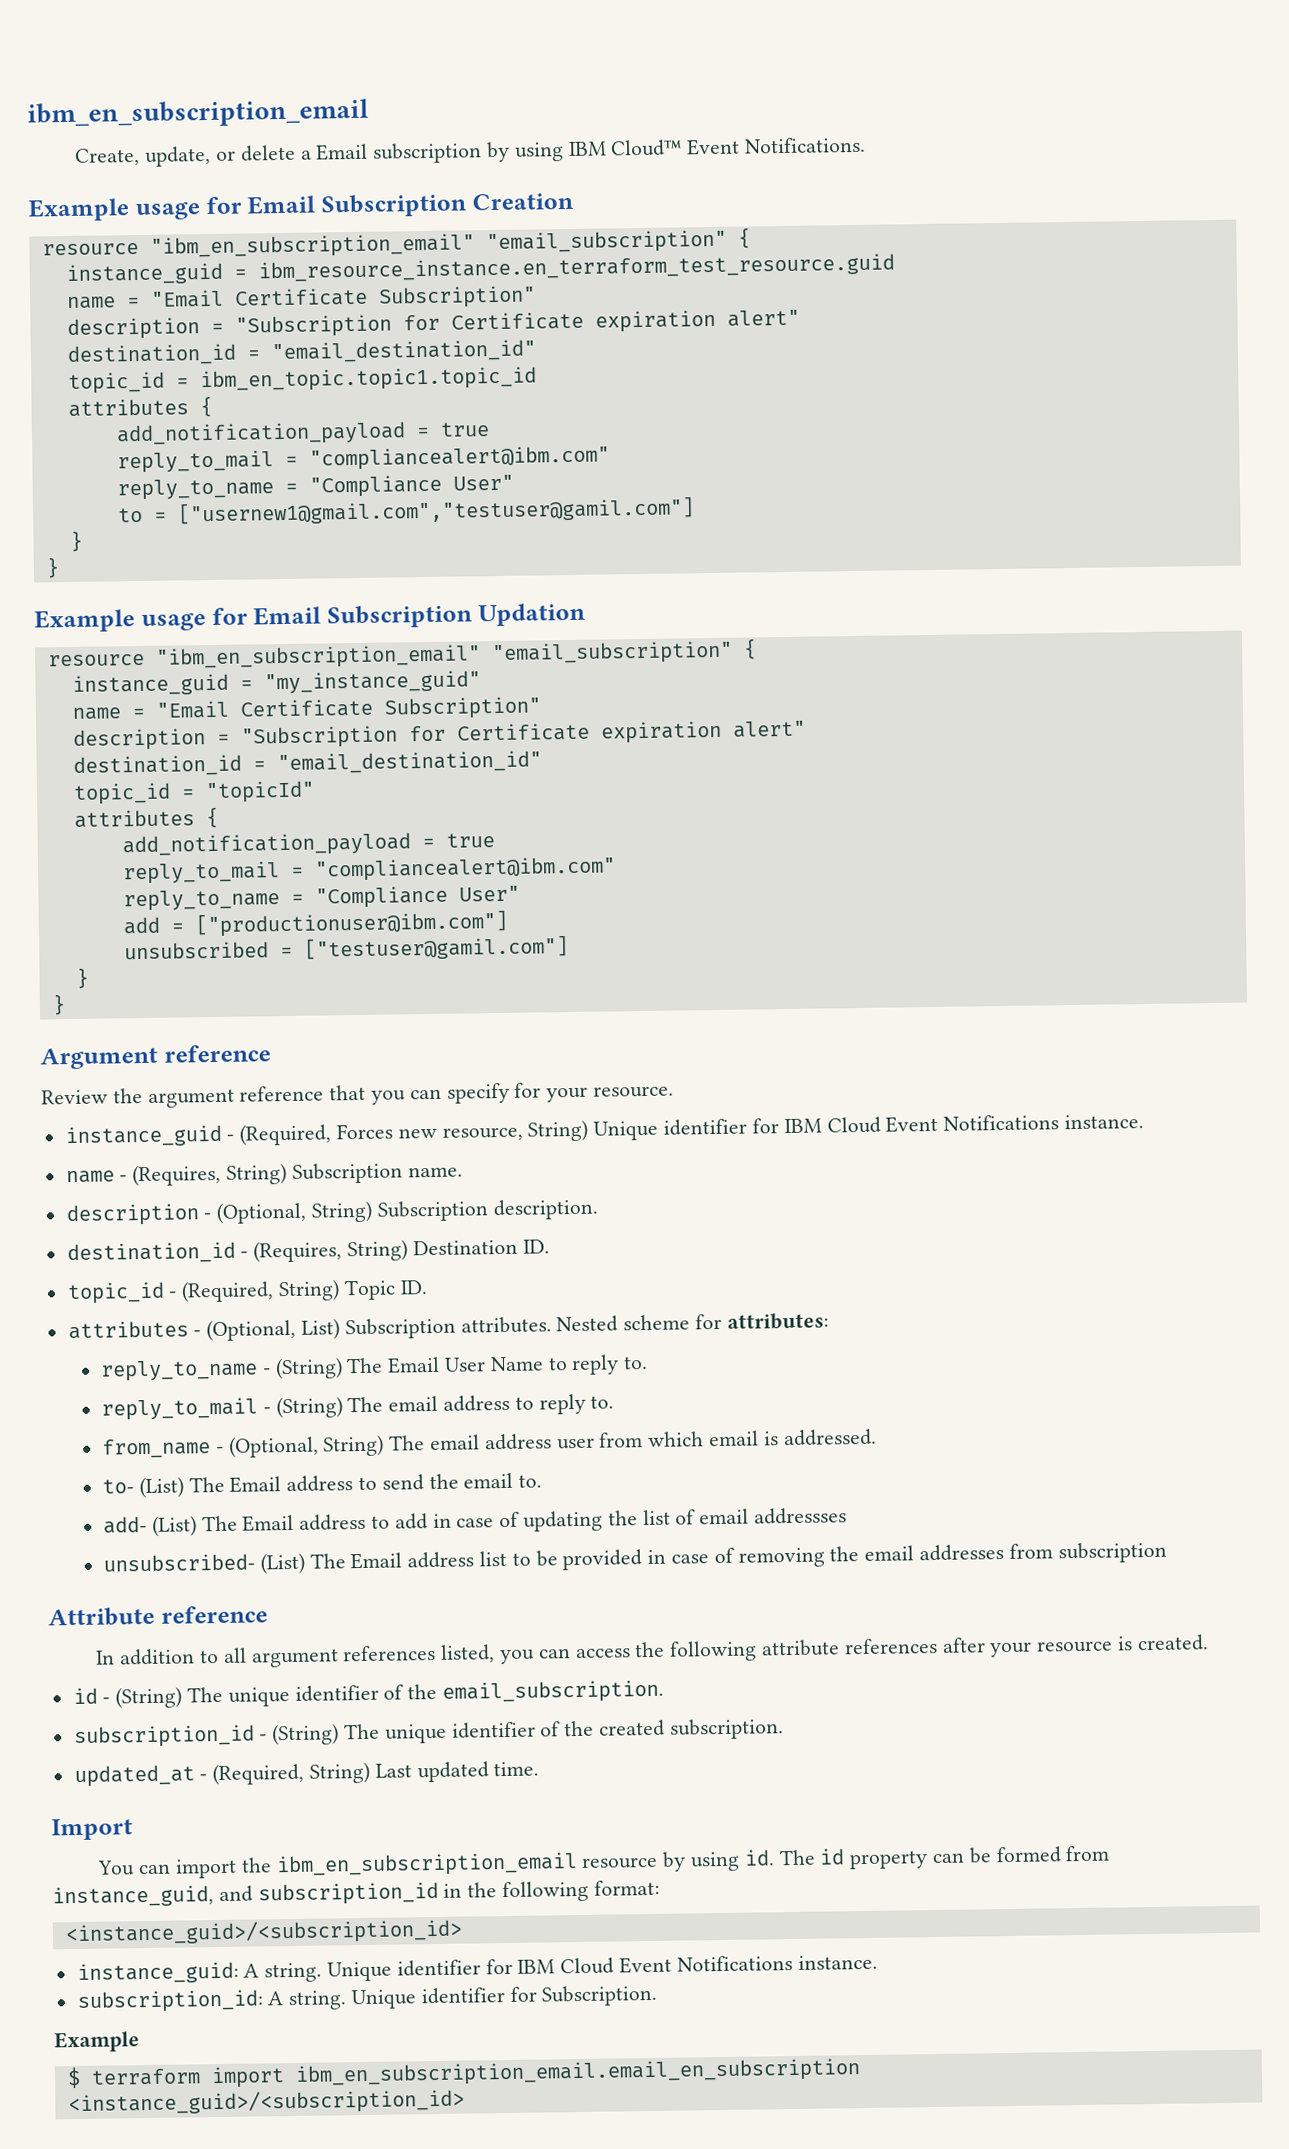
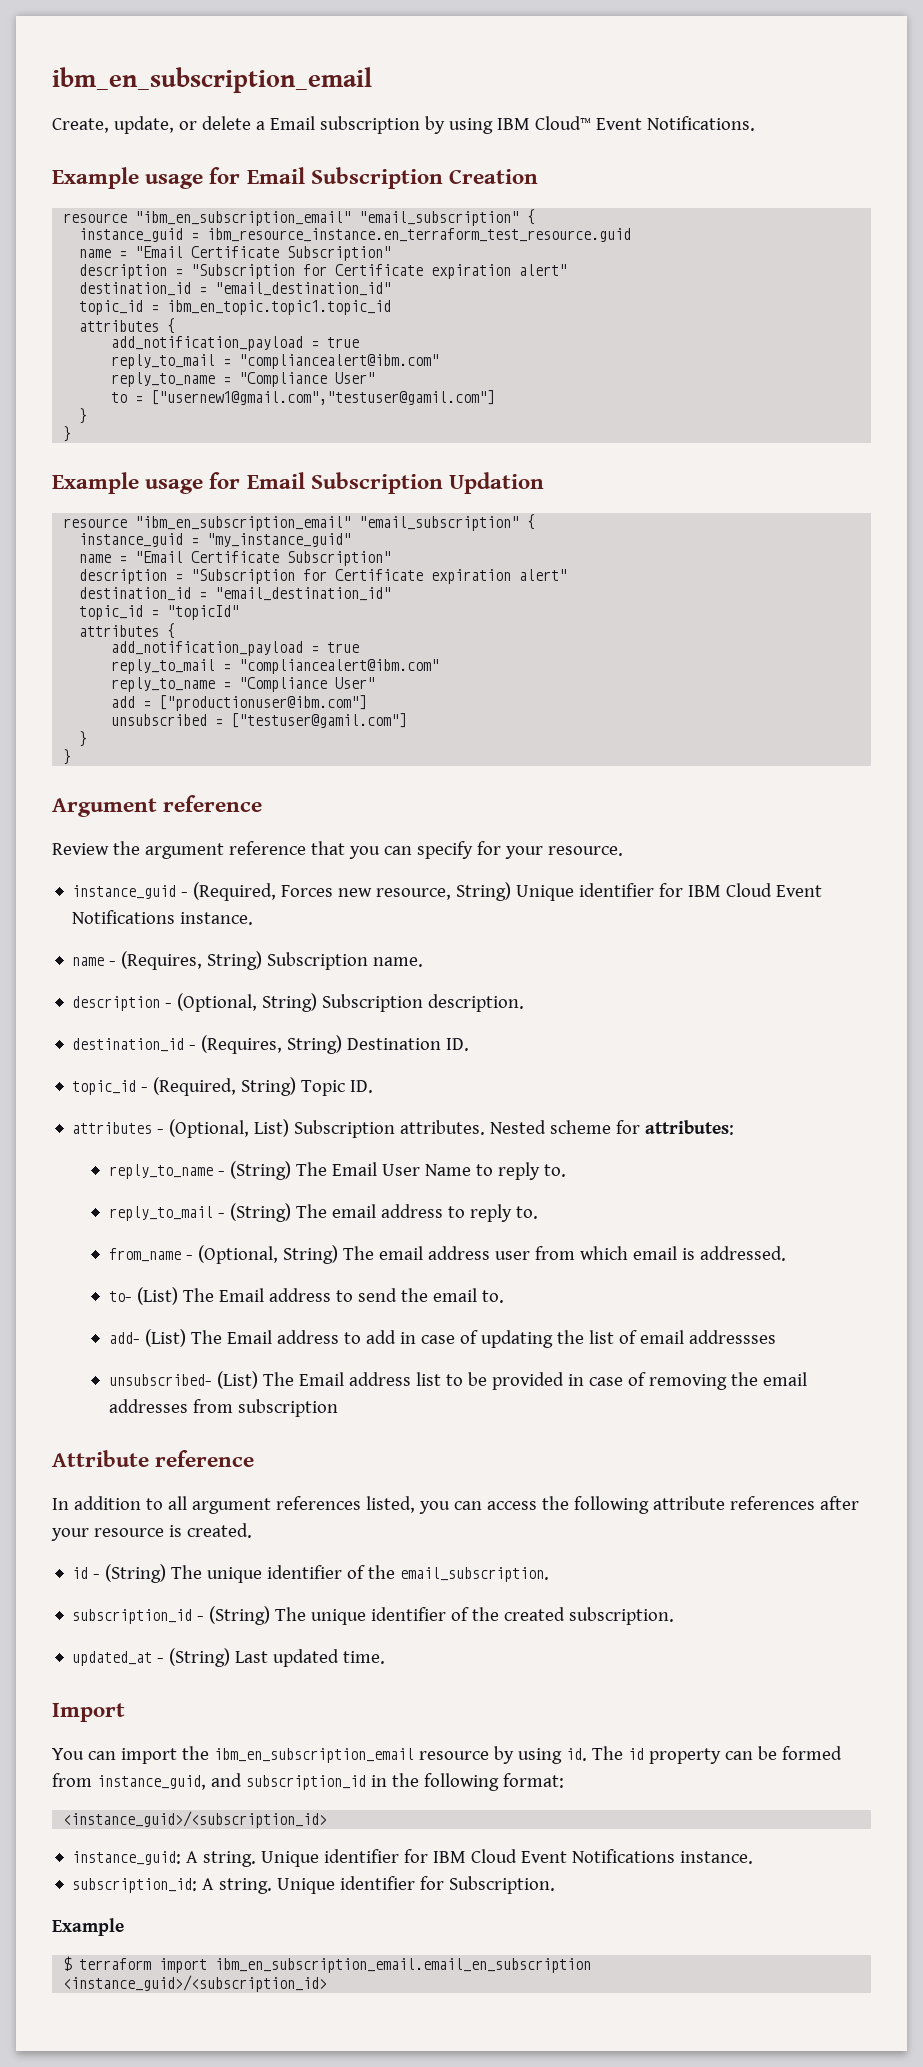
[212,1761,371,1786] (Required, String) -> [169,1648,231,1667] (String)

